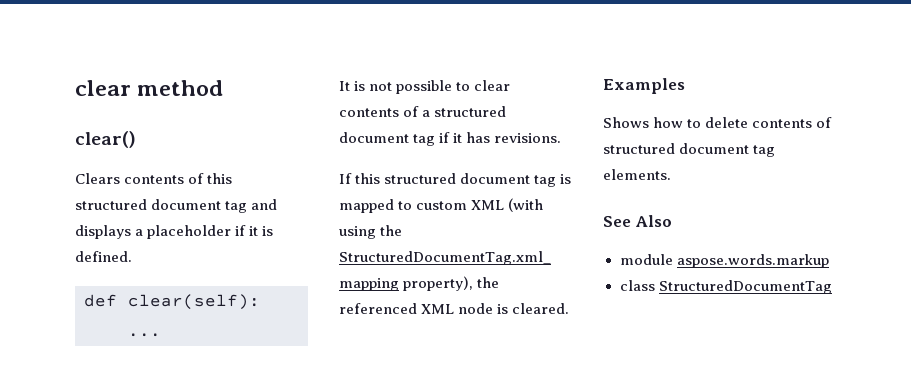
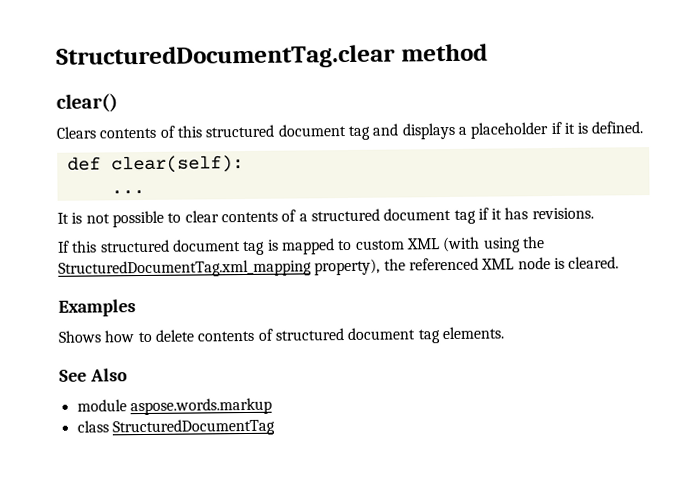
[75,80,131,96] clear -> [56,44,396,70] StructuredDocumentTag.clear

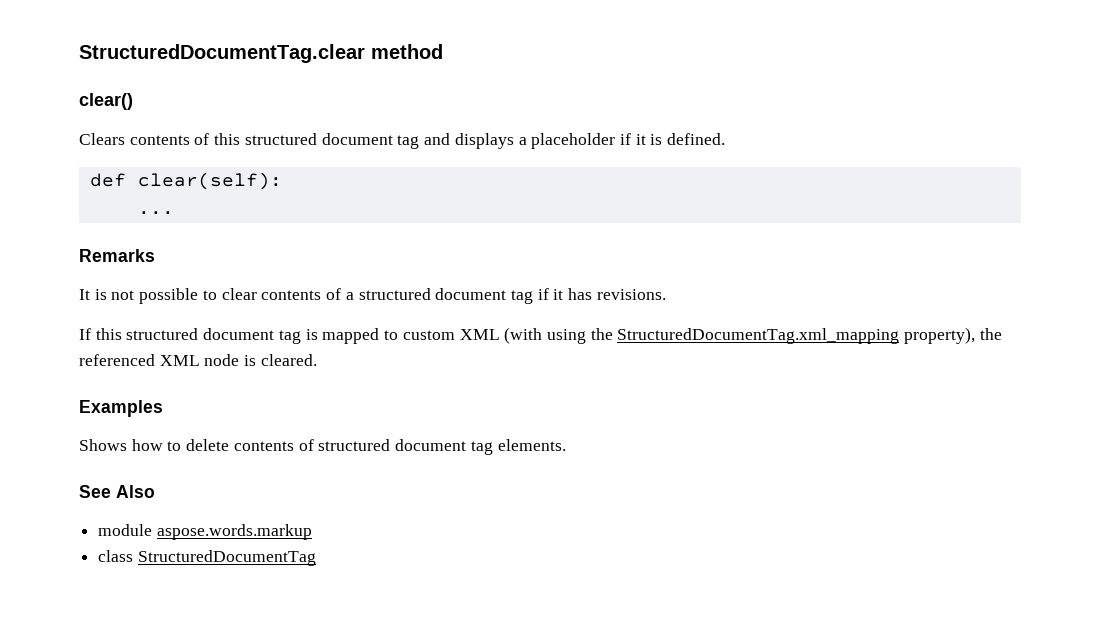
(145, 192) none -> [79,249,155,262] // Remarks

